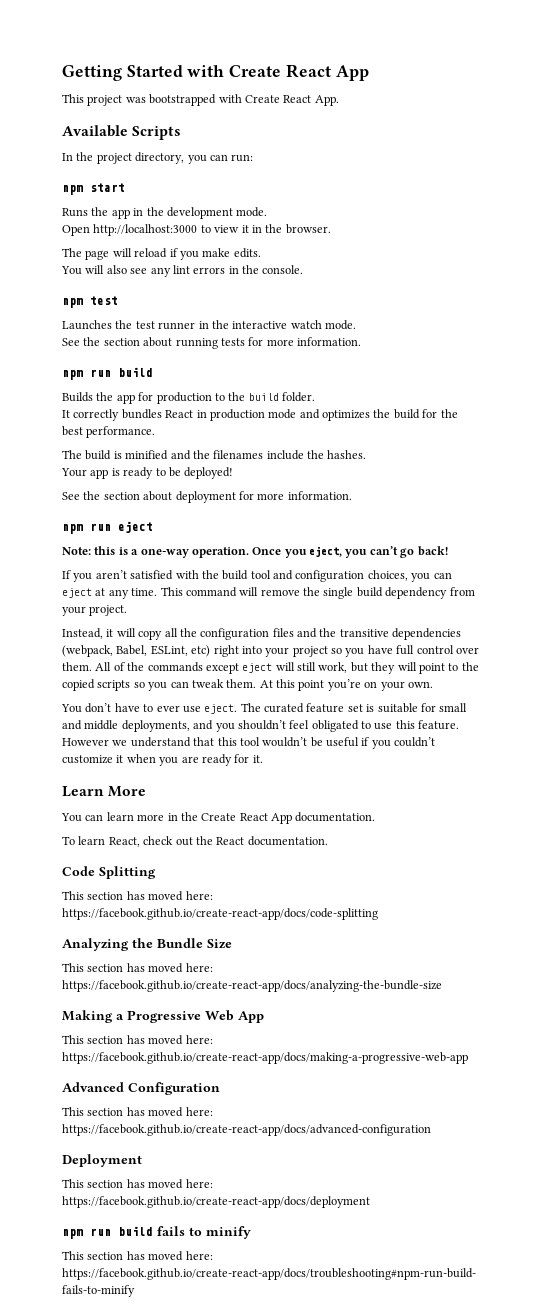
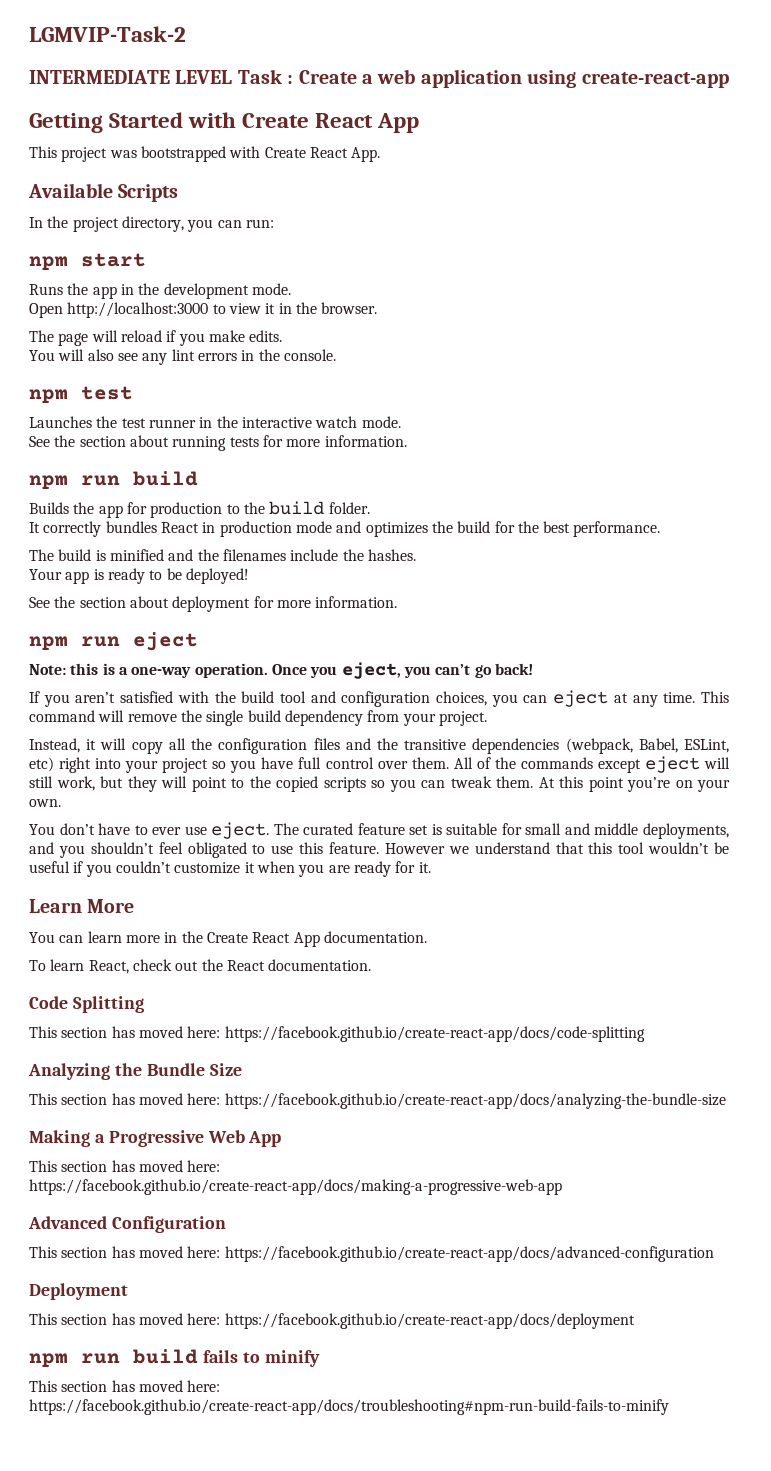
(62, 73) none -> [29,26,186,42] [29,69,729,88] LGMVIP-Task-2 // INTERMEDIATE LEVEL Task : Create a web application using create-react-app //

